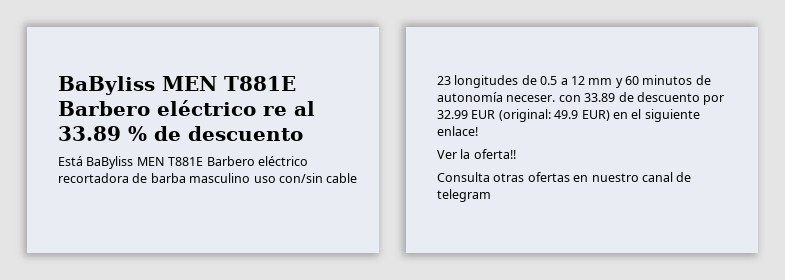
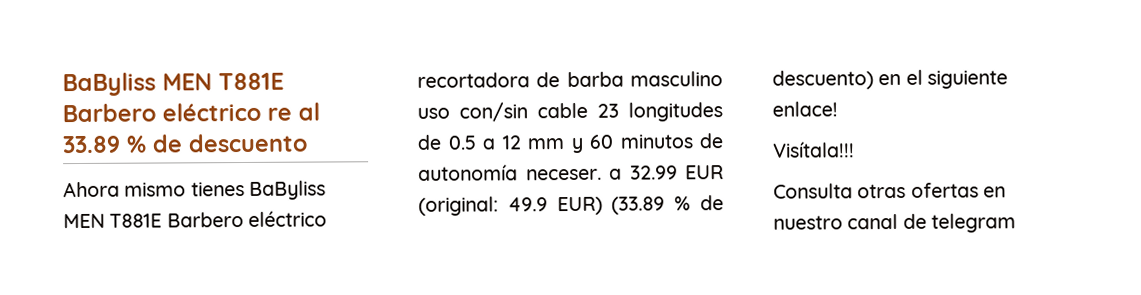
[58,156,83,166] Está -> [63,181,245,198] Ahora mismo tienes
[558,92,725,105] con 33.89 de descuento por -> [609,168,622,180] a
(610, 115) none -> [611,195,724,215] [772,70,874,90] (33.89 % de descuento)
[437,149,516,159] Ver la oferta!! -> [772,141,855,158] Visítala!!!

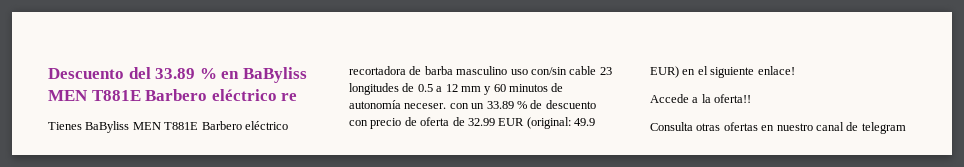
(62, 84) none -> [48,67,240,79] Descuento del 33.89 % en
[298,102,320,121] [62,133,308,154] [63,181,245,198] al 33.89 % de descuento // Ahora mismo tienes -> [48,122,82,130] // Tienes
[609,168,622,180] a -> [449,100,596,109] [349,117,465,129] con un 33.89 % de descuento con precio de oferta de
[611,195,724,215] [772,70,874,90] (33.89 % de descuento) -> (679, 72) none
[772,141,855,158] Visítala!!! -> [650,94,752,103] Accede a la oferta!!

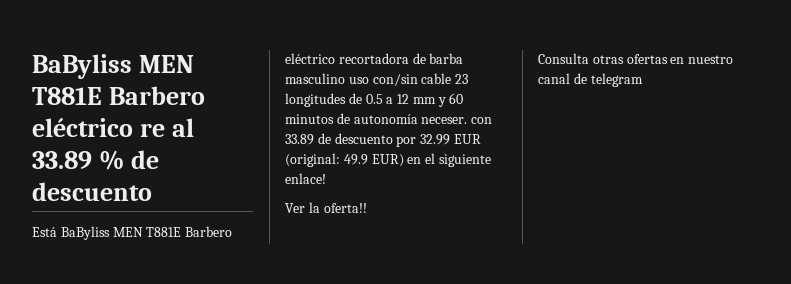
[48,67,240,79] Descuento del 33.89 % en -> (32, 66) none
[48,122,82,130] // Tienes -> [171,118,194,137] [32,150,159,170] [32,182,152,201] [32,227,57,237] al 33.89 % de descuento // Está
[471,100,596,109] [349,117,465,129] un 33.89 % de descuento con precio de oferta de -> [285,133,417,147] 33.89 de descuento por
[650,94,699,103] Accede a -> [285,203,305,213] Ver

